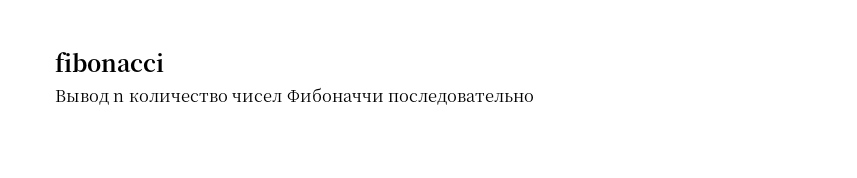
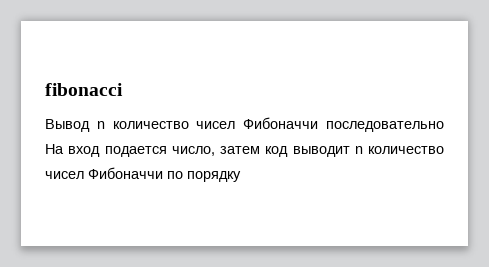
(535, 99) none -> [45,144,444,157] [45,167,241,182] На вход подается число, затем код выводит n количество чисел Фибоначчи по порядку

